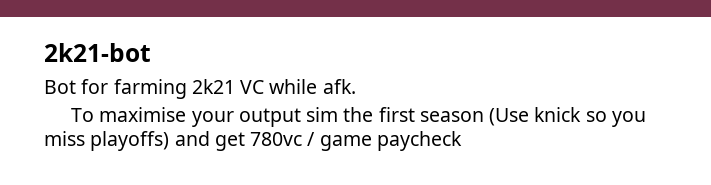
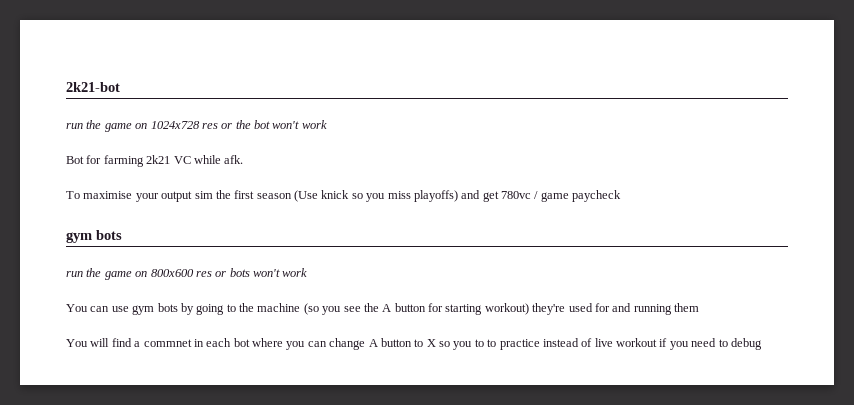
(151, 52) none -> [66,120,327,132] // run the game on 1024x728 res or the bot won't work
(462, 141) none -> [66,230,122,243] [66,268,308,280] [66,303,699,315] [66,338,762,350] // gym bots // run the game on 800x600 res or bots won't work // You can use gym bots by going to the machine (so you see the A button for starting workout) they're used for and running them // You will find a commnet in each bot where you can change A button to X so you to to practice instead of live workout if you need to debug

